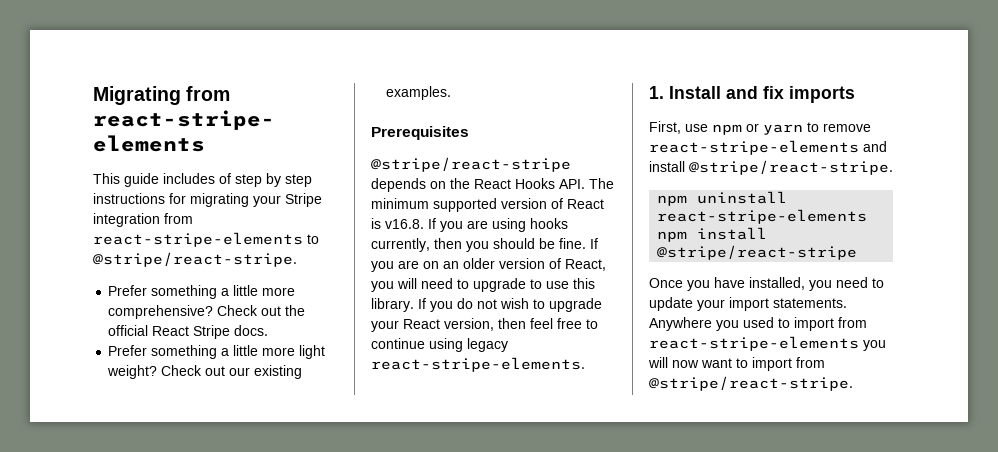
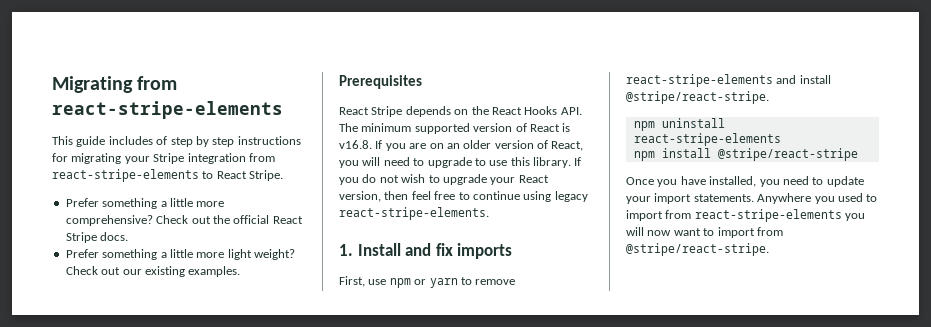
[93,252,297,267] @stripe/react-stripe. -> [216,170,284,181] React Stripe.
[371,157,571,172] @stripe/react-stripe -> [339,106,403,117] React Stripe
[492,218,568,232] [371,238,598,252] [371,260,419,272] using hooks currently, then you should be fine. If you are -> (427, 146) none

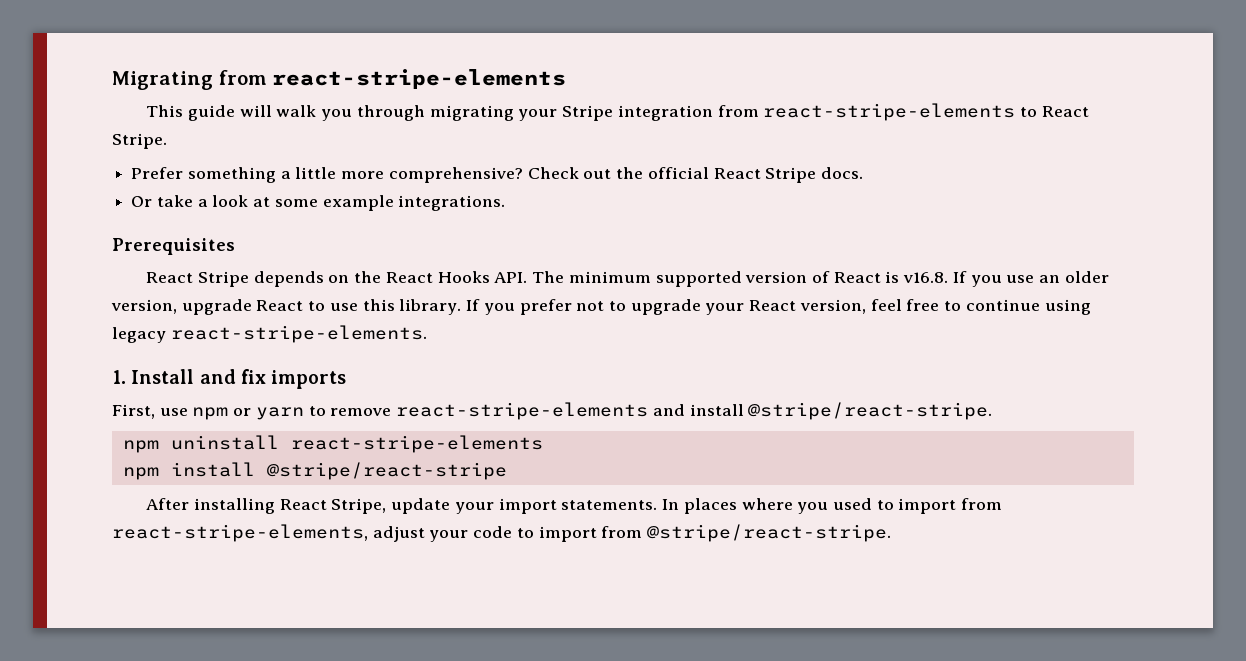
[108,136,301,147] [52,153,68,162] includes of step by step instructions for -> [239,105,425,121] will walk you through
[65,249,295,260] [65,266,241,277] Prefer something a little more light weight? Check out our existing examples. -> [131,195,506,211] Or take a look at some example integrations.
[409,140,584,151] [339,157,472,168] are on an older version of React, you will need to upgrade -> [1006,271,1109,283] [111,299,304,315] use an older version, upgrade React
[362,174,426,183] do not wish -> [519,299,605,315] prefer not
[384,191,409,200] then -> (866, 306) none
[626,176,824,187] Once you have installed, you need to -> [146,498,387,514] After installing React Stripe,
[757,193,812,204] Anywhere -> [662,498,793,514] In places where
[694,209,866,222] [626,227,701,236] react-stripe-elements you will now want -> [112,524,513,542] react-stripe-elements, adjust your code

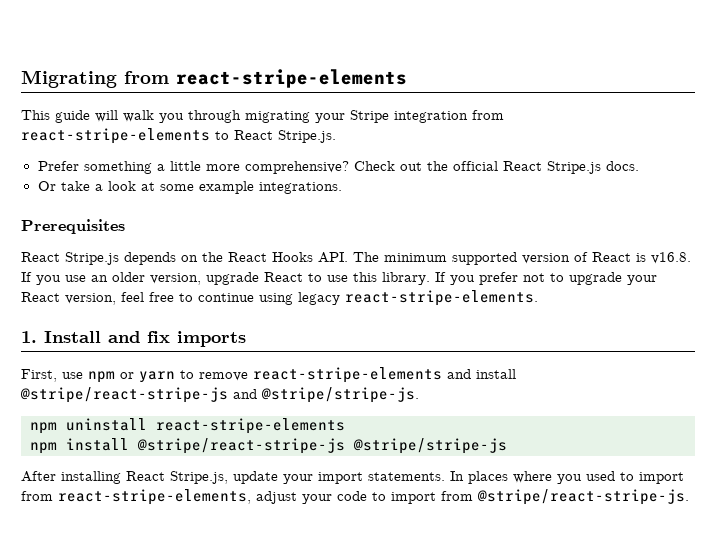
[112,133,167,149] Stripe. -> [278,130,336,143] Stripe.js.
[765,167,817,183] Stripe -> [546,161,601,174] Stripe.js
[197,271,249,287] Stripe -> [65,252,119,265] Stripe.js
[748,402,993,420] @stripe/react-stripe. -> [20,387,419,403] @stripe/react-stripe-js and @stripe/stripe-js.
[266,462,507,480] @stripe/react-stripe -> [137,438,507,454] @stripe/react-stripe-js @stripe/stripe-js
[331,498,387,514] Stripe, -> [170,471,228,484] Stripe.js,
[647,524,892,542] @stripe/react-stripe. -> [477,489,689,505] @stripe/react-stripe-js.

